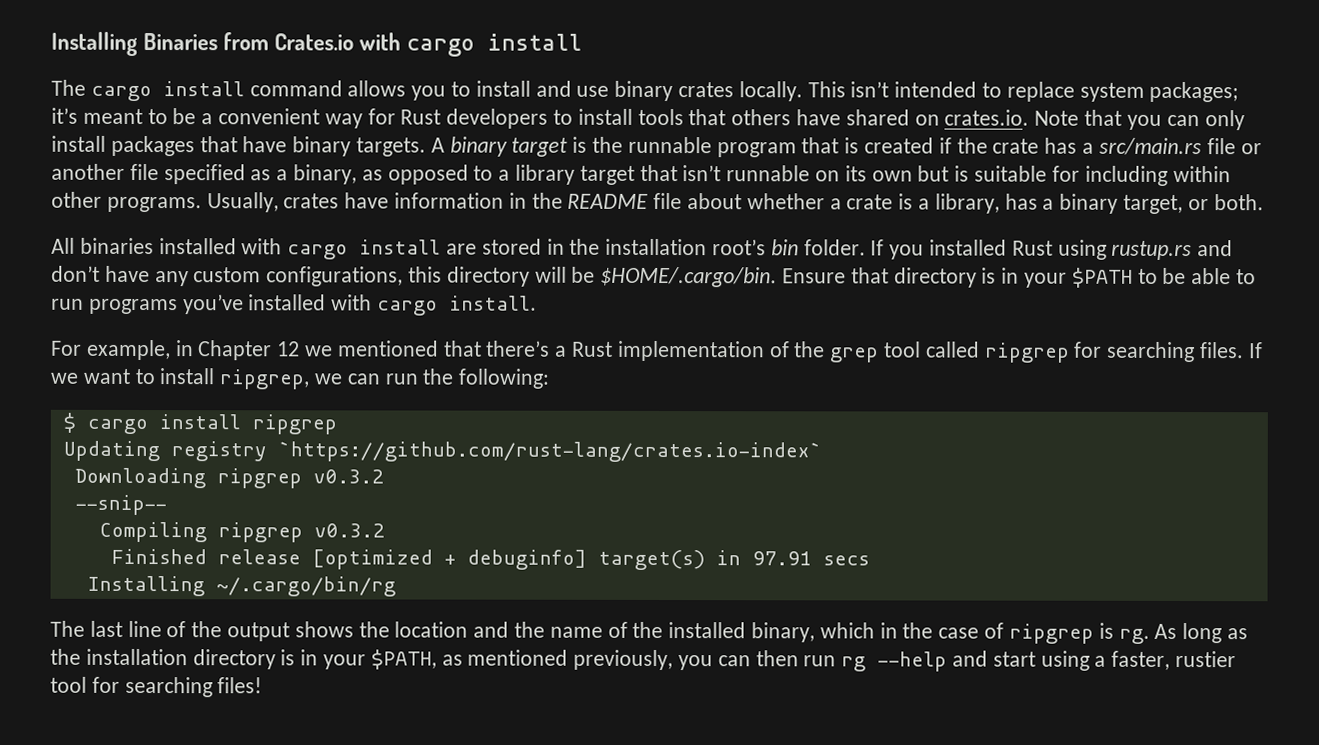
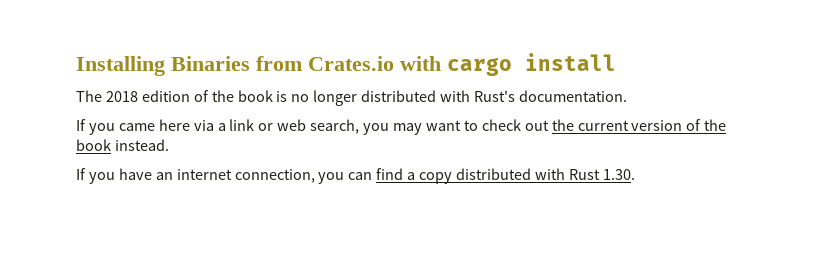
[90,80,1240,103] [51,107,1245,131] [51,135,1262,158] [51,163,1231,186] [51,191,1264,215] [51,237,1234,261] [51,265,1257,288] [51,294,538,316] [51,339,1263,363] [50,368,551,390] [62,412,337,435] [62,440,822,463] [74,467,384,489] [74,494,167,516] [98,521,385,543] [110,548,870,571] [86,575,396,597] [50,620,1248,644] [50,648,1237,672] [50,676,263,698] cargo install command allows you to install and use binary crates locally. This isn’t intended to replace system packages; it’s meant to be a convenient way for Rust developers to install tools that others have shared on crates.io. Note that you can only install packages that have binary targets. A binary target is the runnable program that is created if the crate has a src/main.rs file or another file specified as a binary, as opposed to a library target that isn’t runnable on its own but is suitable for including within other programs. Usually, crates have information in the README file about whether a crate is a library, has a binary target, or both. // All binaries installed with cargo install are stored in the installation root’s bin folder. If you installed Rust using rustup.rs and don’t have any custom configurations, this directory will be $HOME/.cargo/bin. Ensure that directory is in your $PATH to be able to run programs you’ve installed with cargo install. // For example, in Chapter 12 we mentioned that there’s a Rust implementation of the grep tool called ripgrep for searching files. If we want to install ripgrep, we can run the following: // $ cargo install ripgrep // Updating registry `https://github.com/rust-lang/crates.io-index` // Downloading ripgrep v0.3.2 // --snip-- // Compiling ripgrep v0.3.2 // Finished release [optimized + debuginfo] target(s) in 97.91 secs // Installing ~/.cargo/bin/rg // The last line of the output shows the location and the name of the installed binary, which in the case of ripgrep is rg. As long as the installation directory is in your $PATH, as mentioned previously, you can then run rg --help and start using a faster, rustier tool for searching files! -> [105,90,627,106] [76,119,727,135] [76,139,169,151] [76,168,635,184] 2018 edition of the book is no longer distributed with Rust's documentation. // If you came here via a link or web search, you may want to check out the current version of the book instead. // If you have an internet connection, you can find a copy distributed with Rust 1.30.

